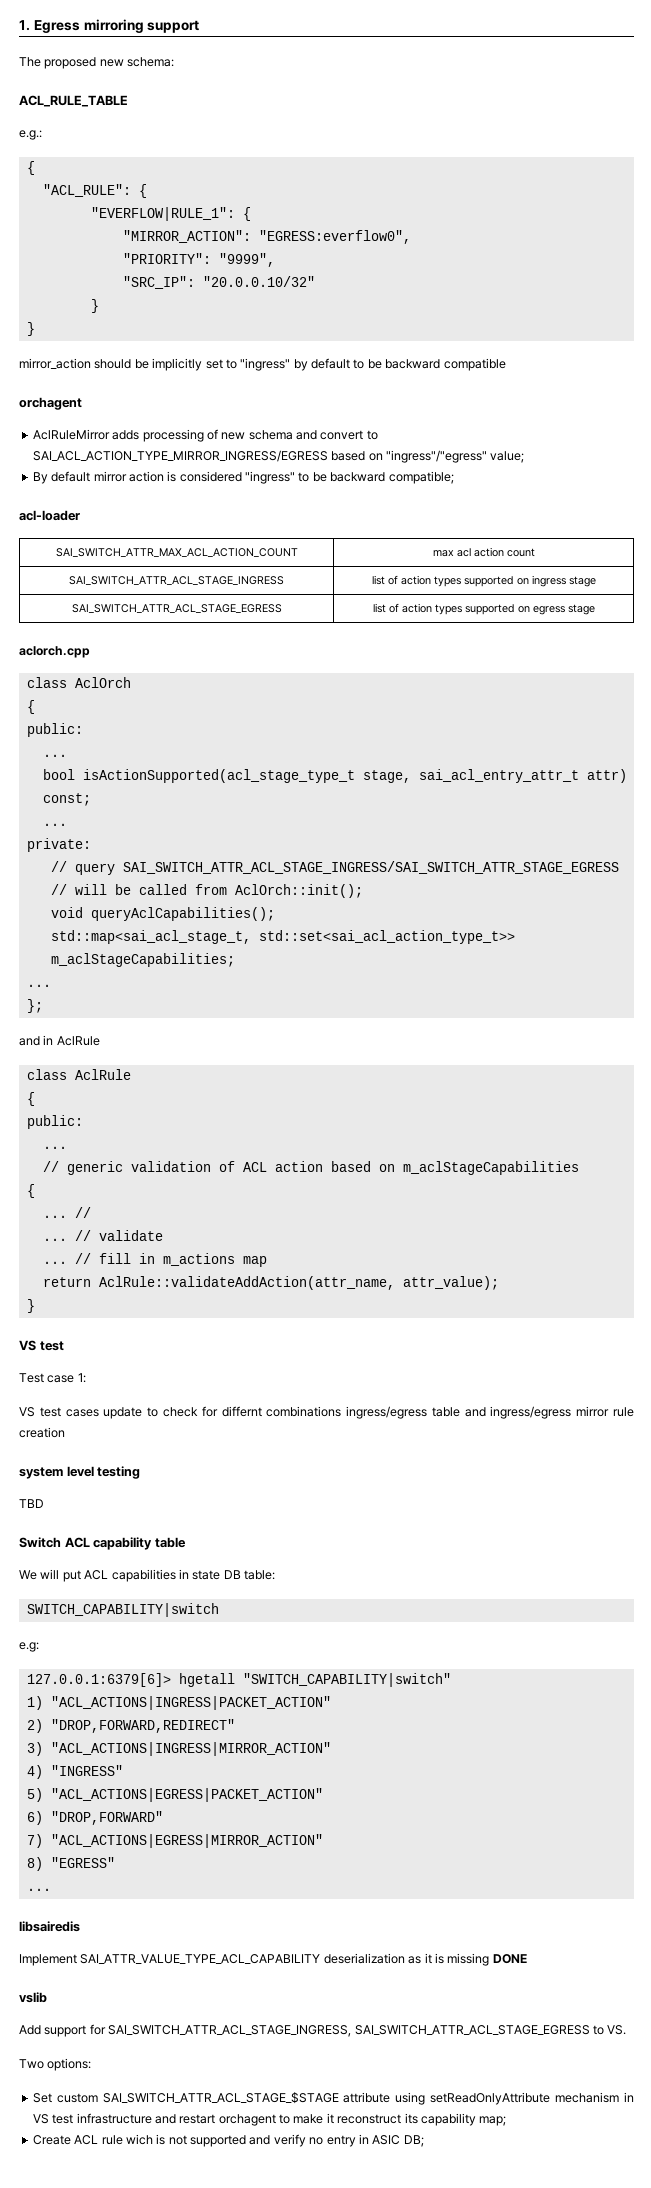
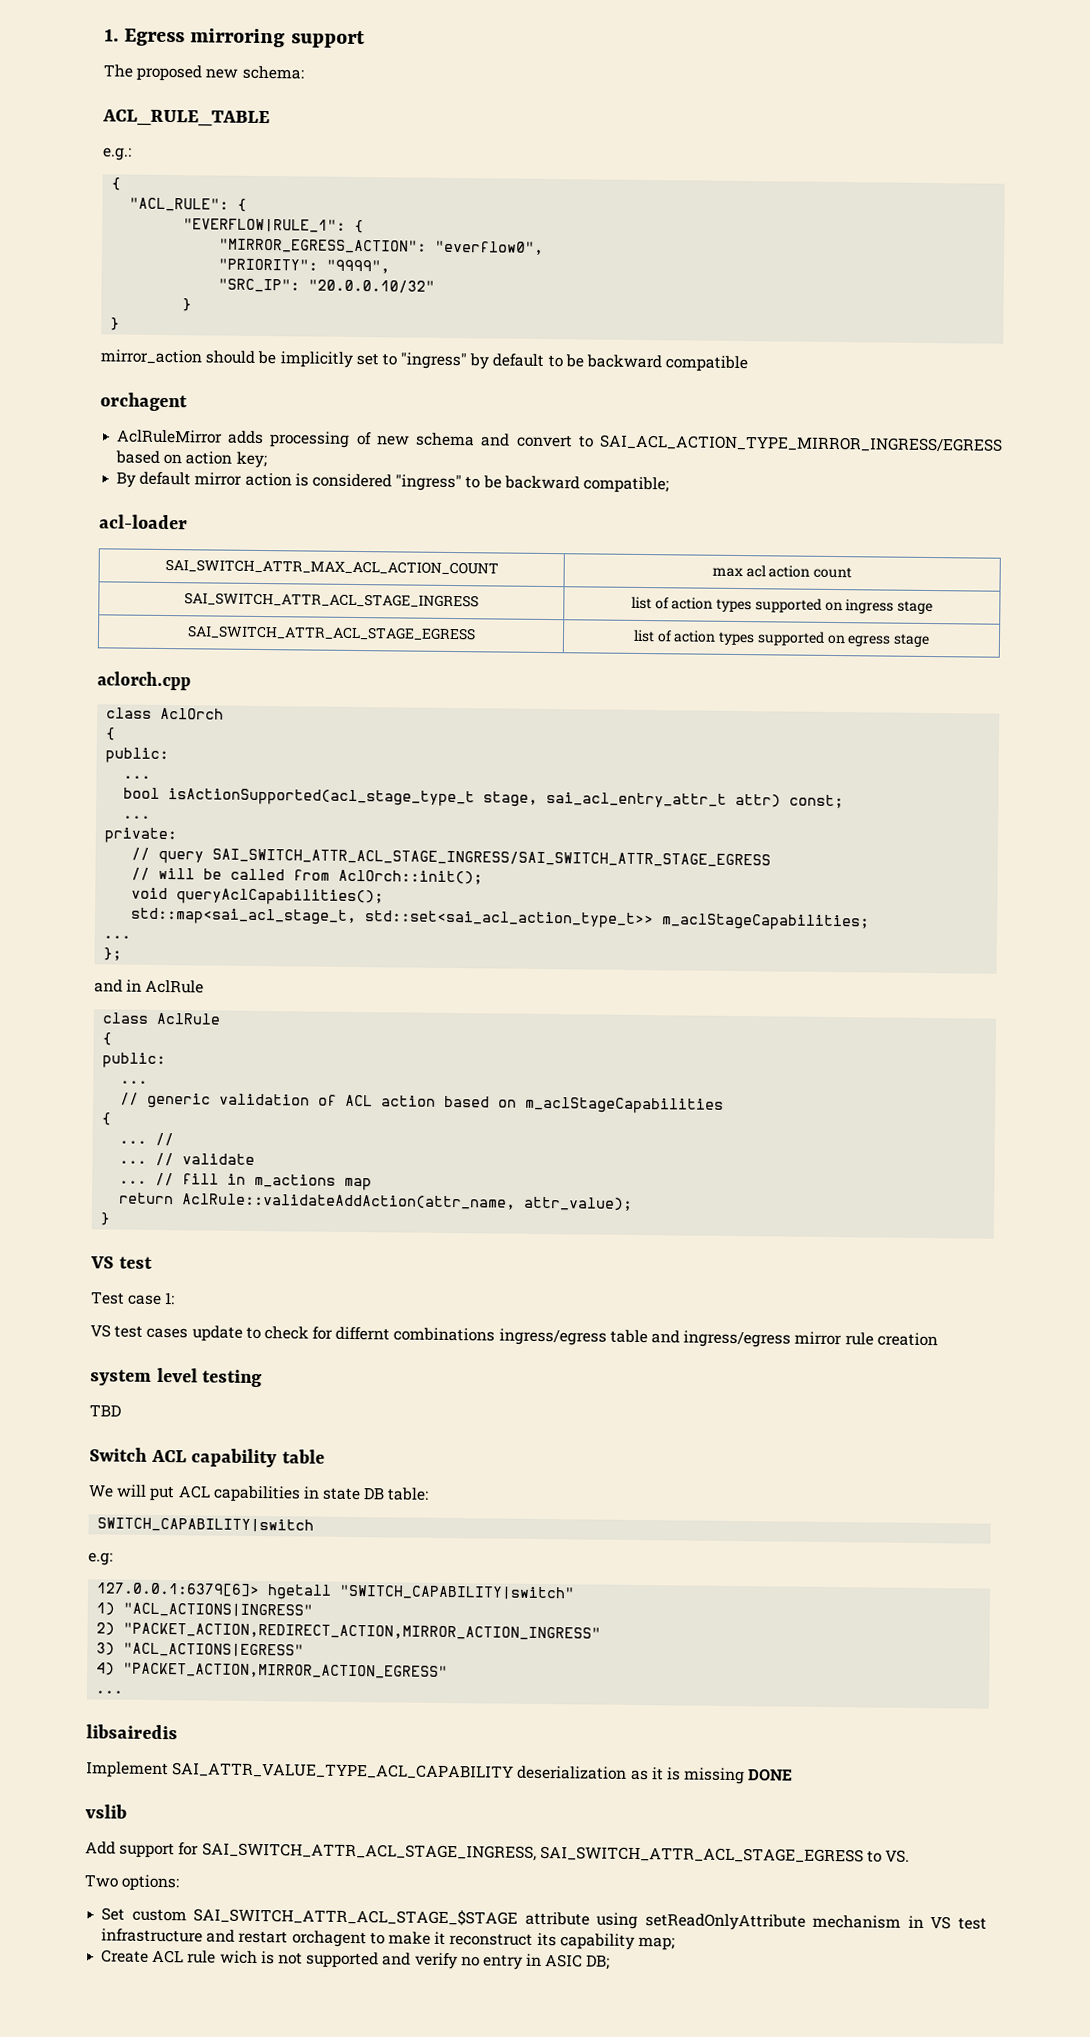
[122,230,411,244] "MIRROR_ACTION": "EGRESS:everflow0", -> [219,238,545,255] "MIRROR_EGRESS_ACTION": "everflow0",
[385,450,525,463] "ingress"/"egress" value; -> [185,451,267,469] action key;
[50,1696,331,1710] "ACL_ACTIONS|INGRESS|PACKET_ACTION" -> [123,1602,314,1618] "ACL_ACTIONS|INGRESS"
[50,1719,235,1733] "DROP,FORWARD,REDIRECT" -> [123,1622,602,1641] "PACKET_ACTION,REDIRECT_ACTION,MIRROR_ACTION_INGRESS"
[50,1742,331,1756] "ACL_ACTIONS|INGRESS|MIRROR_ACTION" -> [123,1642,305,1658] "ACL_ACTIONS|EGRESS"
[50,1765,123,1776] [26,1788,323,1802] [26,1811,163,1825] [26,1834,323,1848] [26,1857,115,1871] "INGRESS" // 5) "ACL_ACTIONS|EGRESS|PACKET_ACTION" // 6) "DROP,FORWARD" // 7) "ACL_ACTIONS|EGRESS|MIRROR_ACTION" // 8) "EGRESS" -> [123,1662,449,1680] "PACKET_ACTION,MIRROR_ACTION_EGRESS"

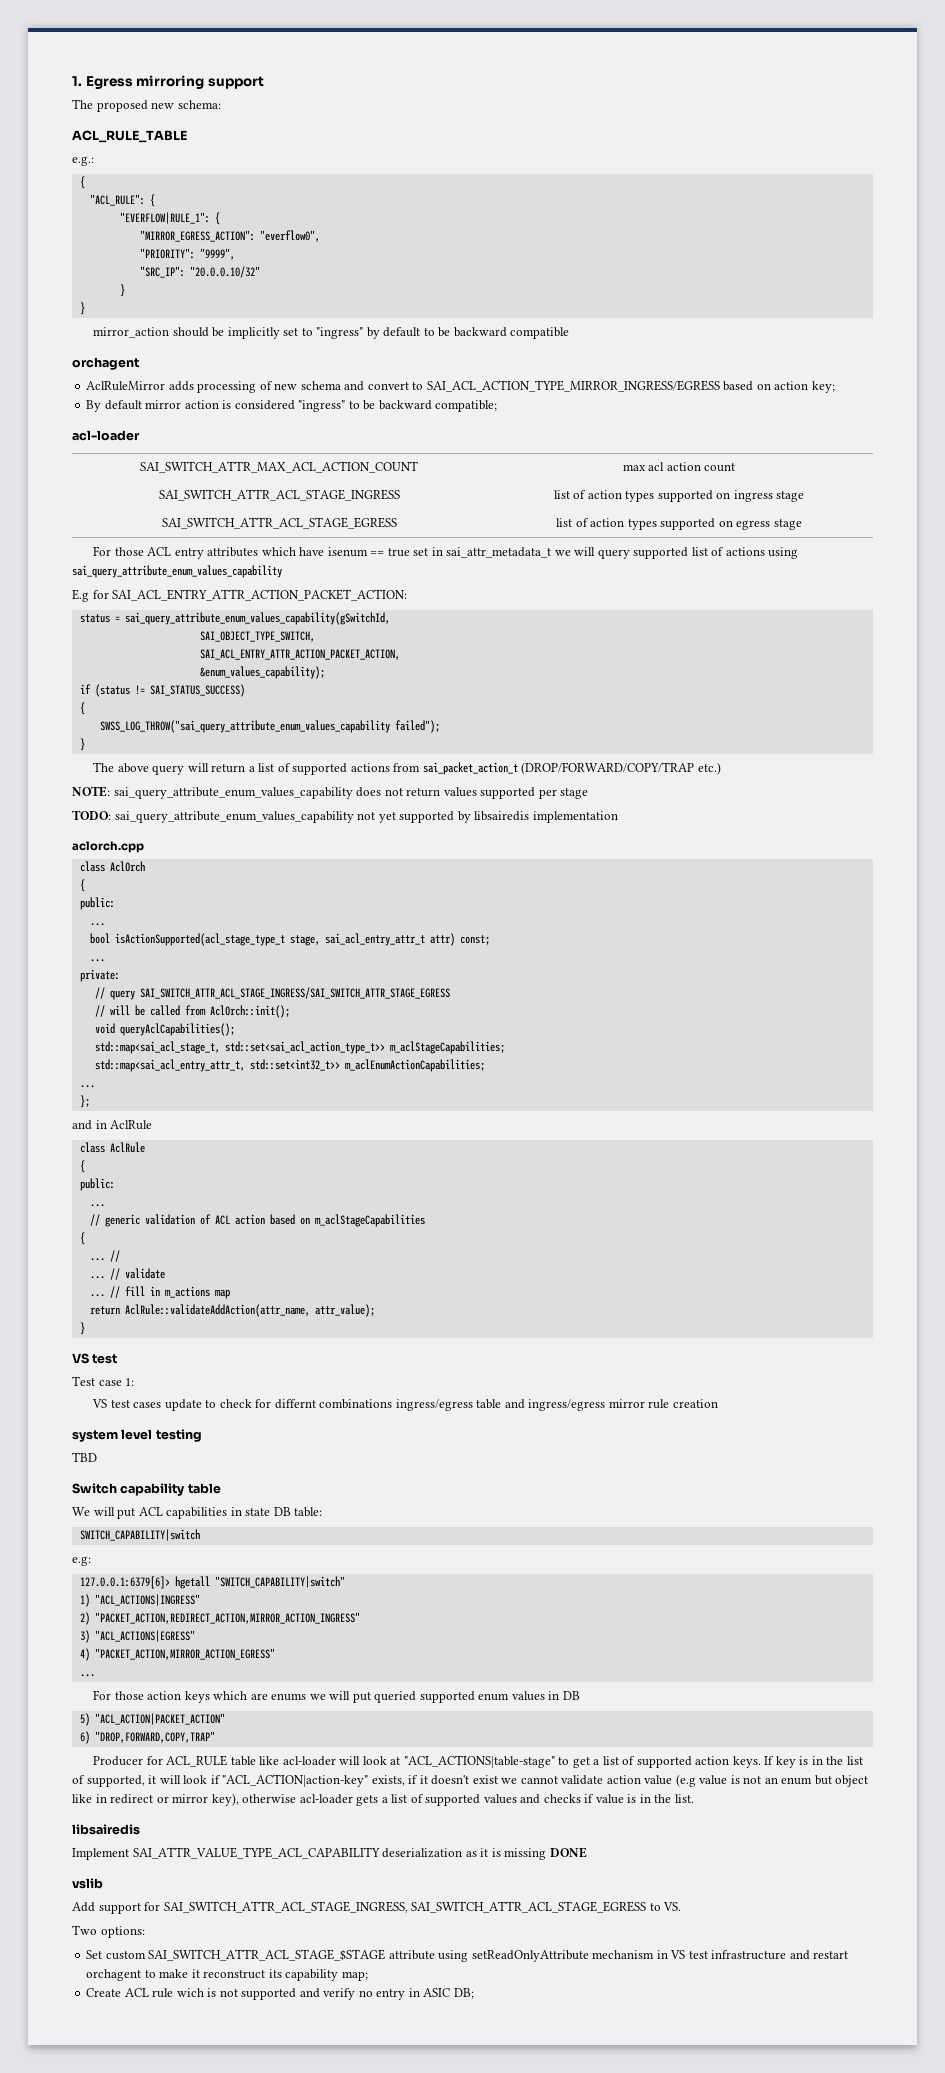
(931, 640) none -> [93,546,799,559] [72,565,282,578] [72,589,408,602] [79,612,390,625] [199,631,315,642] [199,649,400,660] [199,666,325,679] [79,684,245,697] [79,702,85,715] [99,720,440,733] [79,738,85,751] [93,762,721,775] [72,786,589,799] [72,810,618,823] // For those ACL entry attributes which have isenum == true set in sai_attr_metadata_t we will query supported list of actions using sai_query_attribute_enum_values_capability // E.g for SAI_ACL_ENTRY_ATTR_ACTION_PACKET_ACTION: // status = sai_query_attribute_enum_values_capability(gSwitchId, // SAI_OBJECT_TYPE_SWITCH, // SAI_ACL_ENTRY_ATTR_ACTION_PACKET_ACTION, // &enum_values_capability); // if (status != SAI_STATUS_SUCCESS) // { // SWSS_LOG_THROW("sai_query_attribute_enum_values_capability failed"); // } // The above query will return a list of supported actions from sai_packet_action_t (DROP/FORWARD/COPY/TRAP etc.) // NOTE: sai_query_attribute_enum_values_capability does not return values supported per stage // TODO: sai_query_attribute_enum_values_capability not yet supported by libsairedis implementation
(871, 922) none -> [94,1059,485,1072] // std::map<sai_acl_entry_attr_t, std::set<int32_t>> m_aclEnumActionCapabilities;
[150,1449,187,1463] ACL -> (117, 1488) none
(124, 1692) none -> [93,1690,580,1703] [79,1713,225,1726] [79,1731,215,1744] [93,1755,863,1768] [72,1774,869,1787] [72,1793,694,1806] // For those action keys which are enums we will put queried supported enum values in DB // 5) "ACL_ACTION|PACKET_ACTION" // 6) "DROP,FORWARD,COPY,TRAP" // Producer for ACL_RULE table like acl-loader will look at "ACL_ACTIONS|table-stage" to get a list of supported action keys. If key is in the list of supported, it will look if "ACL_ACTION|action-key" exists, if it doesn't exist we cannot validate action value (e.g value is not an enum but object like in redirect or mirror key), otherwise acl-loader gets a list of supported values and checks if value is in the list.

